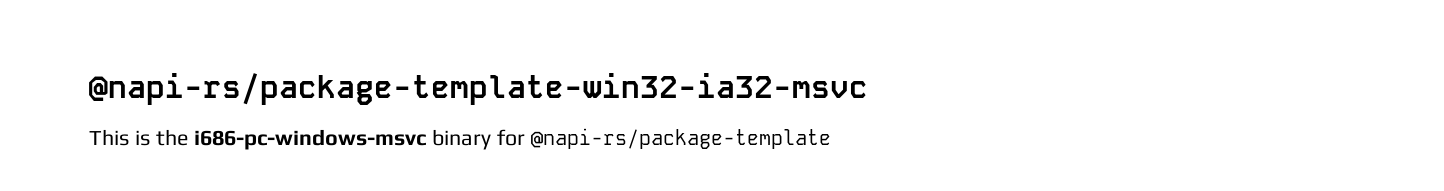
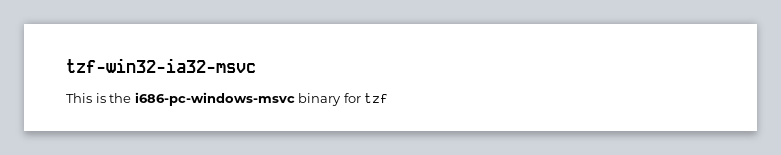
[89,73,868,105] @napi-rs/package-template-win32-ia32-msvc -> [66,58,256,73] tzf-win32-ia32-msvc
[530,128,831,149] @napi-rs/package-template -> [364,93,389,103] tzf

